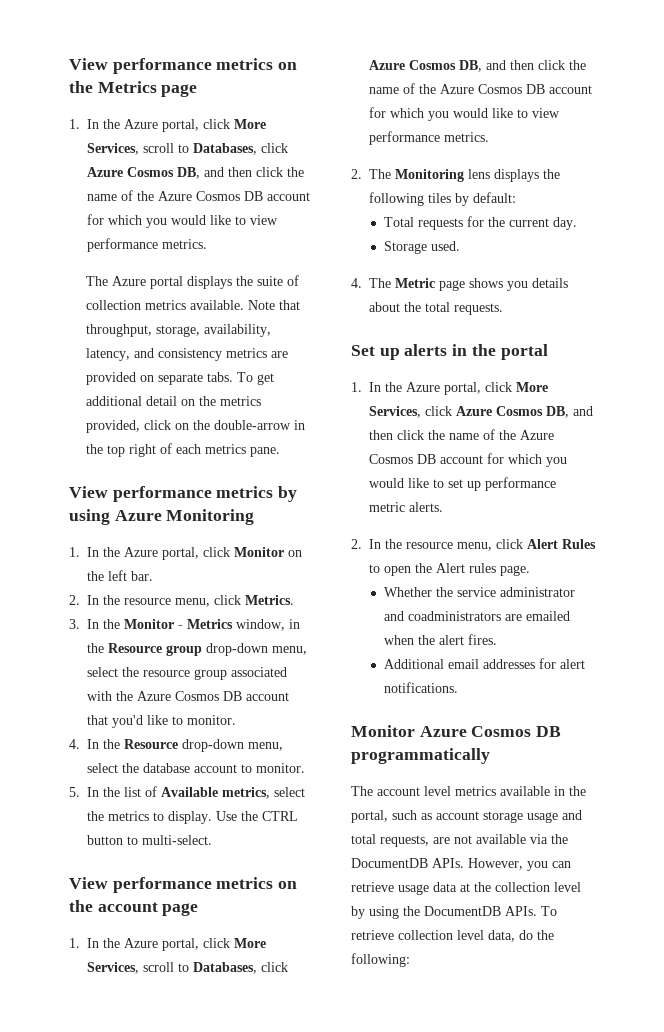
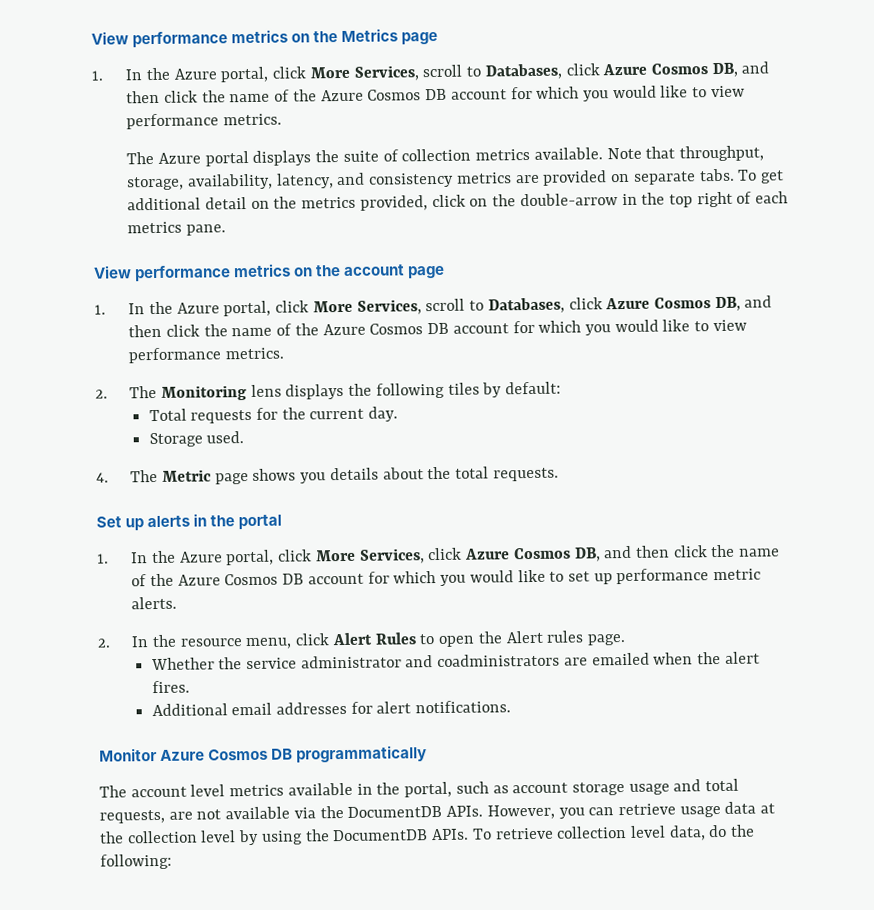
[69,486,298,502] [69,509,255,525] [69,547,302,560] [87,570,153,581] [69,595,294,607] [69,619,300,631] [87,643,307,656] [87,667,287,680] [87,691,289,701] [87,715,236,728] [69,739,283,752] [87,763,305,773] [69,786,305,799] [87,811,298,824] [87,835,212,845] // View performance metrics by using Azure Monitoring // 1. In the Azure portal, click Monitor on the left bar. // 2. In the resource menu, click Metrics. // 3. In the Monitor - Metrics window, in the Resource group drop-down menu, select the resource group associated with the Azure Cosmos DB account that you'd like to monitor. // 4. In the Resource drop-down menu, select the database account to monitor. // 5. In the list of Available metrics, select the metrics to display. Use the CTRL button to multi-select. -> (227, 230) none

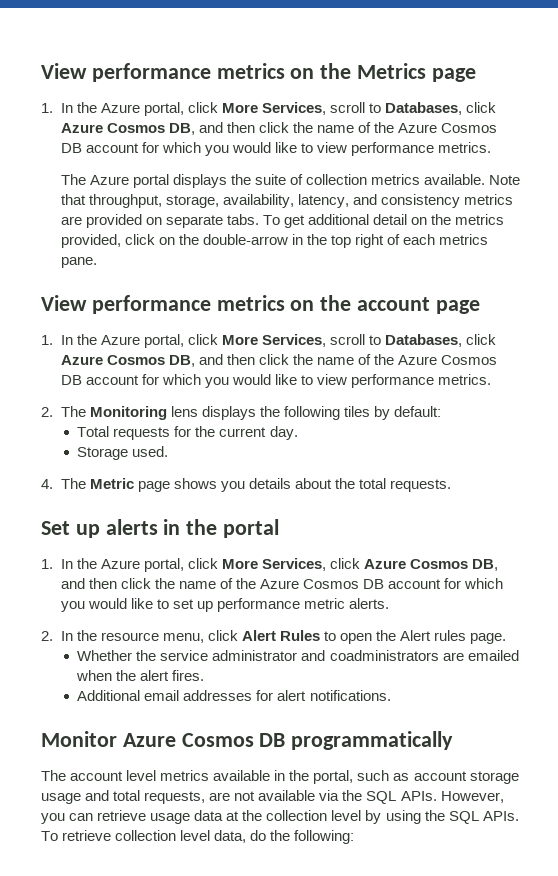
[347,805,443,818] DocumentDB -> [366,791,397,804] SQL
[332,829,429,842] DocumentDB -> [448,811,479,824] SQL

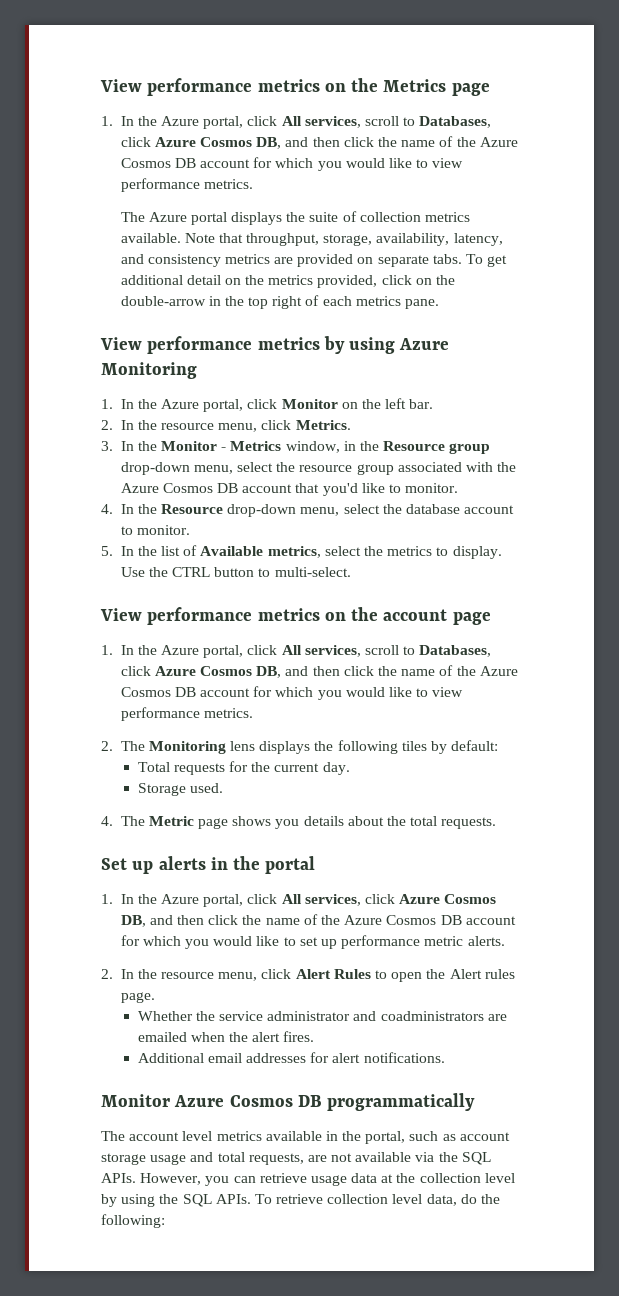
[221,102,327,115] More Services, -> [281,116,361,128] All services,
(97, 262) none -> [100,336,450,354] [101,362,197,379] [101,398,434,412] [101,420,351,432] [101,441,491,454] [120,462,517,475] [120,483,459,496] [101,504,515,517] [120,525,190,535] [101,545,502,559] [120,567,351,577] // View performance metrics by using Azure Monitoring // 1. In the Azure portal, click Monitor on the left bar. // 2. In the resource menu, click Metrics. // 3. In the Monitor - Metrics window, in the Resource group drop-down menu, select the resource group associated with the Azure Cosmos DB account that you'd like to monitor. // 4. In the Resource drop-down menu, select the database account to monitor. // 5. In the list of Available metrics, select the metrics to display. Use the CTRL button to multi-select.
[221,334,327,347] More Services, -> [281,645,361,657] All services,
[221,558,327,571] More Services, -> [281,894,361,906] All services,

